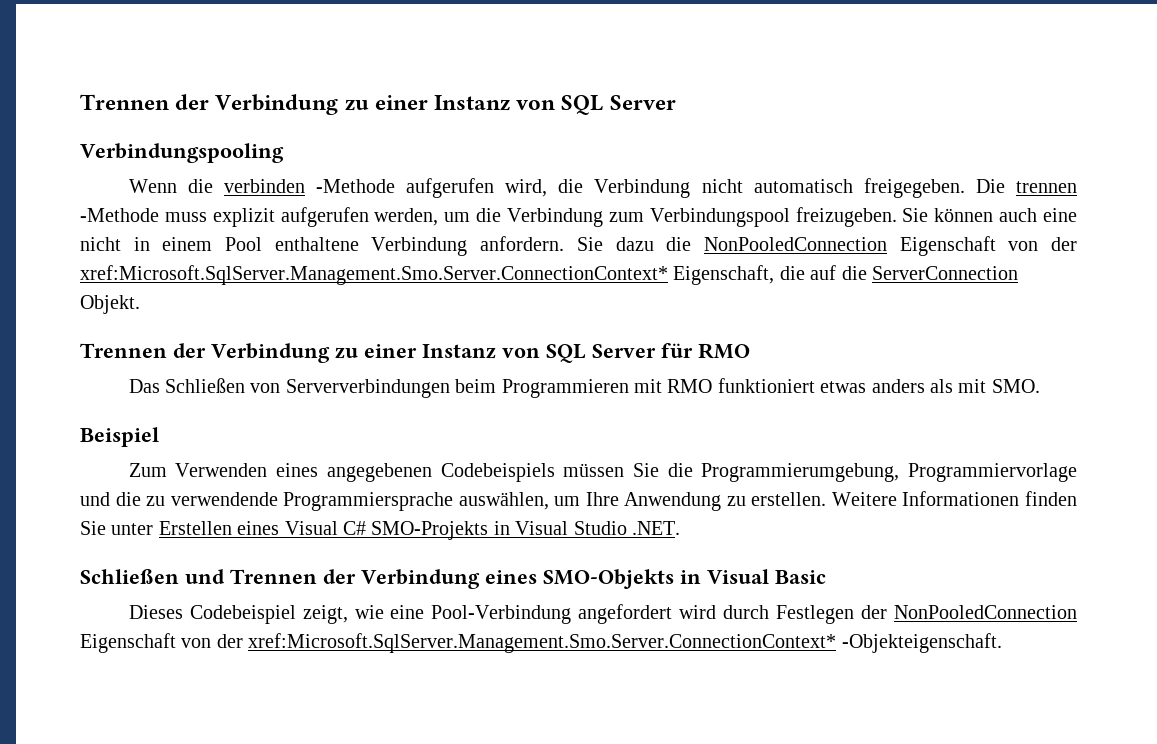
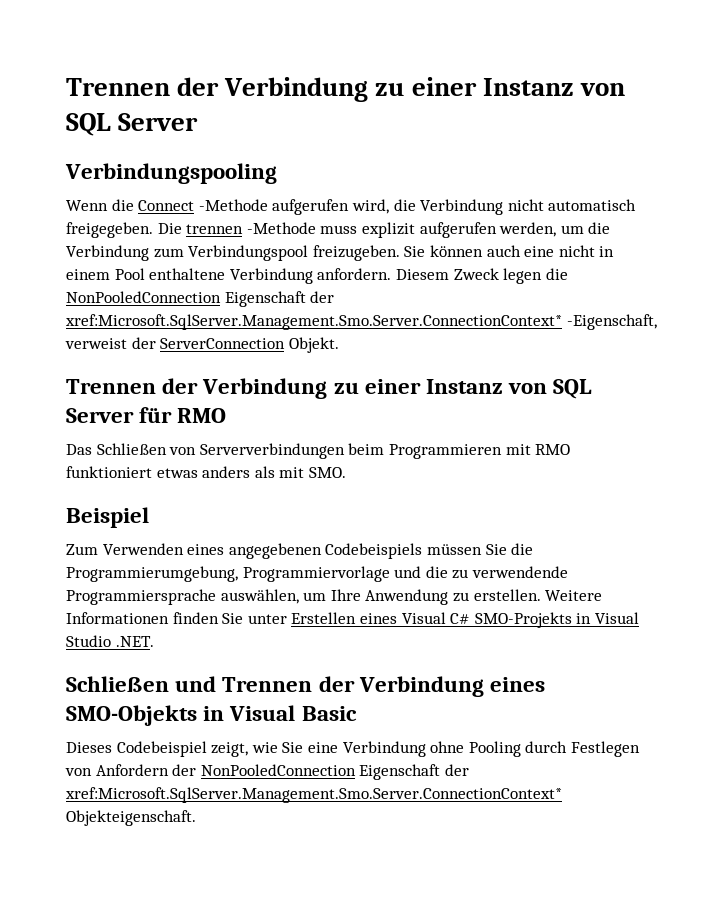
[223,179,305,193] verbinden -> [138,200,195,211] Connect
[576,237,654,251] Sie dazu -> [395,268,543,284] Diesem Zweck legen
[1008,237,1078,251] [80,265,867,285] von der xref:Microsoft.SqlServer.Management.Smo.Server.ConnectionContext* Eigenschaft, die auf die -> [310,291,335,303] [65,314,657,330] [65,337,156,349] der xref:Microsoft.SqlServer.Management.Smo.Server.ConnectionContext* -Eigenschaft, verweist der
[390,604,855,624] eine Pool-Verbindung angefordert wird durch Festlegen -> [282,741,640,757] [65,764,169,776] Sie eine Verbindung ohne Pooling durch Festlegen von Anfordern
[181,633,1002,653] von der xref:Microsoft.SqlServer.Management.Smo.Server.ConnectionContext* -Objekteigenschaft. -> [444,764,469,776] [65,787,562,803] [66,810,196,826] der xref:Microsoft.SqlServer.Management.Smo.Server.ConnectionContext* Objekteigenschaft.

